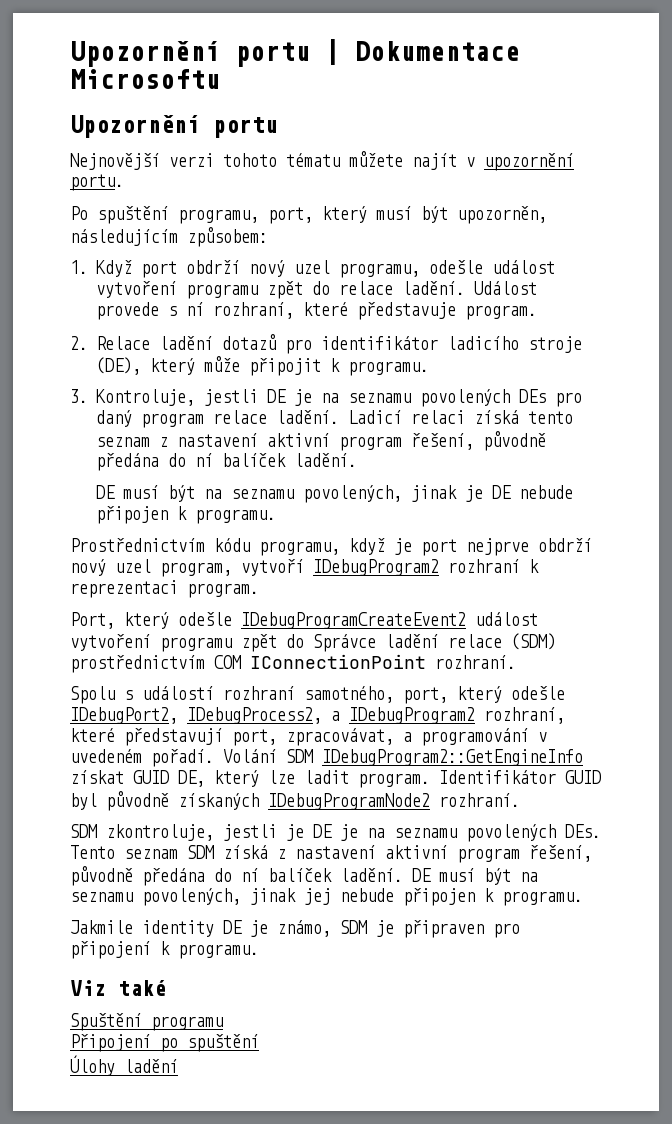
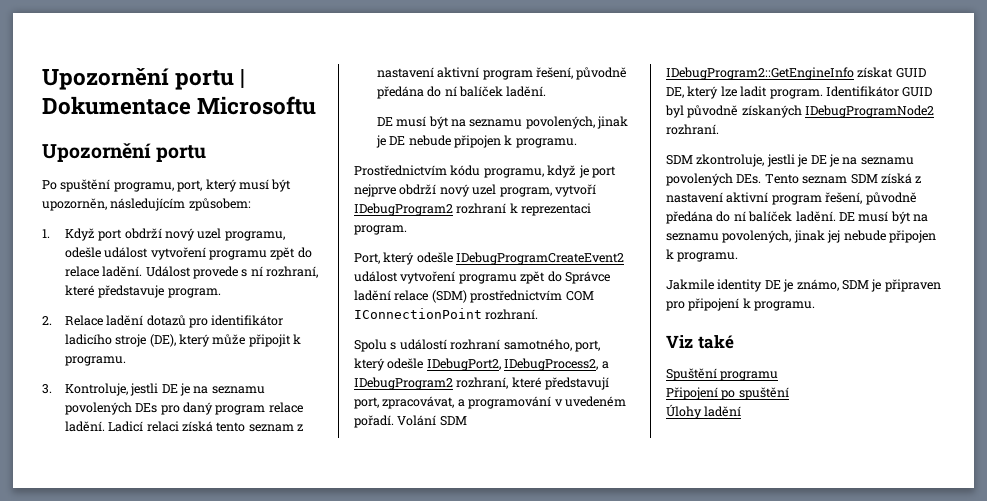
[70,151,574,171] [70,174,124,191] // Nejnovější verzi tohoto tématu můžete najít v upozornění portu. -> (207, 153) none

